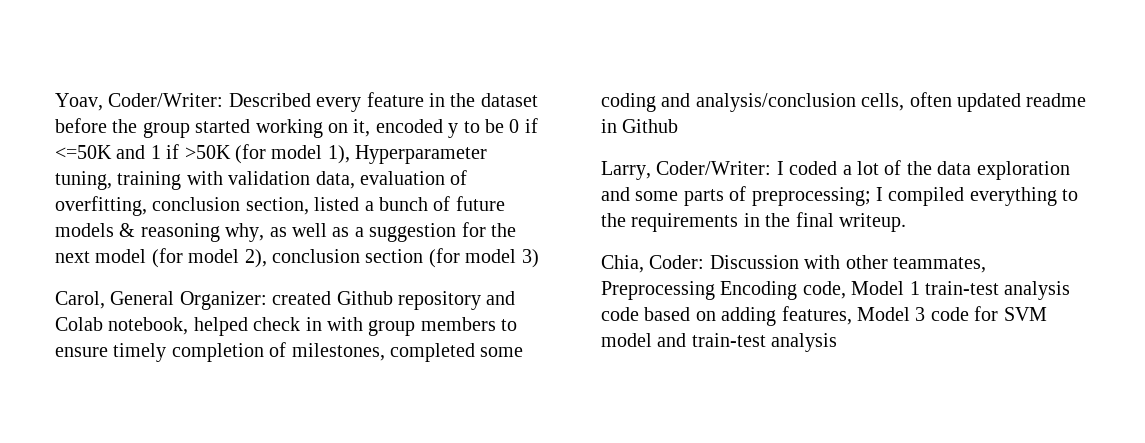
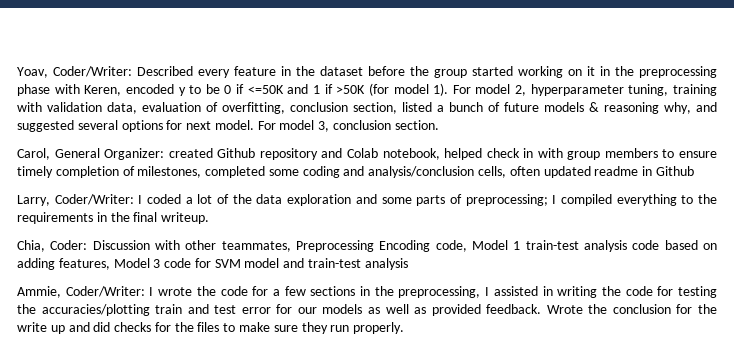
[353,119,371,137] it, -> [587,66,717,78] [17,84,122,96] it in the preprocessing phase with Keren,
[327,145,488,164] 1), Hyperparameter -> [433,83,624,96] 1). For model 2, hyperparameter
[269,222,516,242] [55,248,539,268] as well as a suggestion for the next model (for model 2), conclusion section (for model 3) -> [696,102,717,112] [17,120,439,132] and suggested several options for next model. For model 3, conclusion section.
(838, 342) none -> [17,286,718,298] [17,304,717,316] [17,322,405,334] // Ammie, Coder/Writer: I wrote the code for a few sections in the preprocessing, I assisted in writing the code for testing the accuracies/plotting train and test error for our models as well as provided feedback. Wrote the conclusion for the write up and did checks for the files to make sure they run properly.

